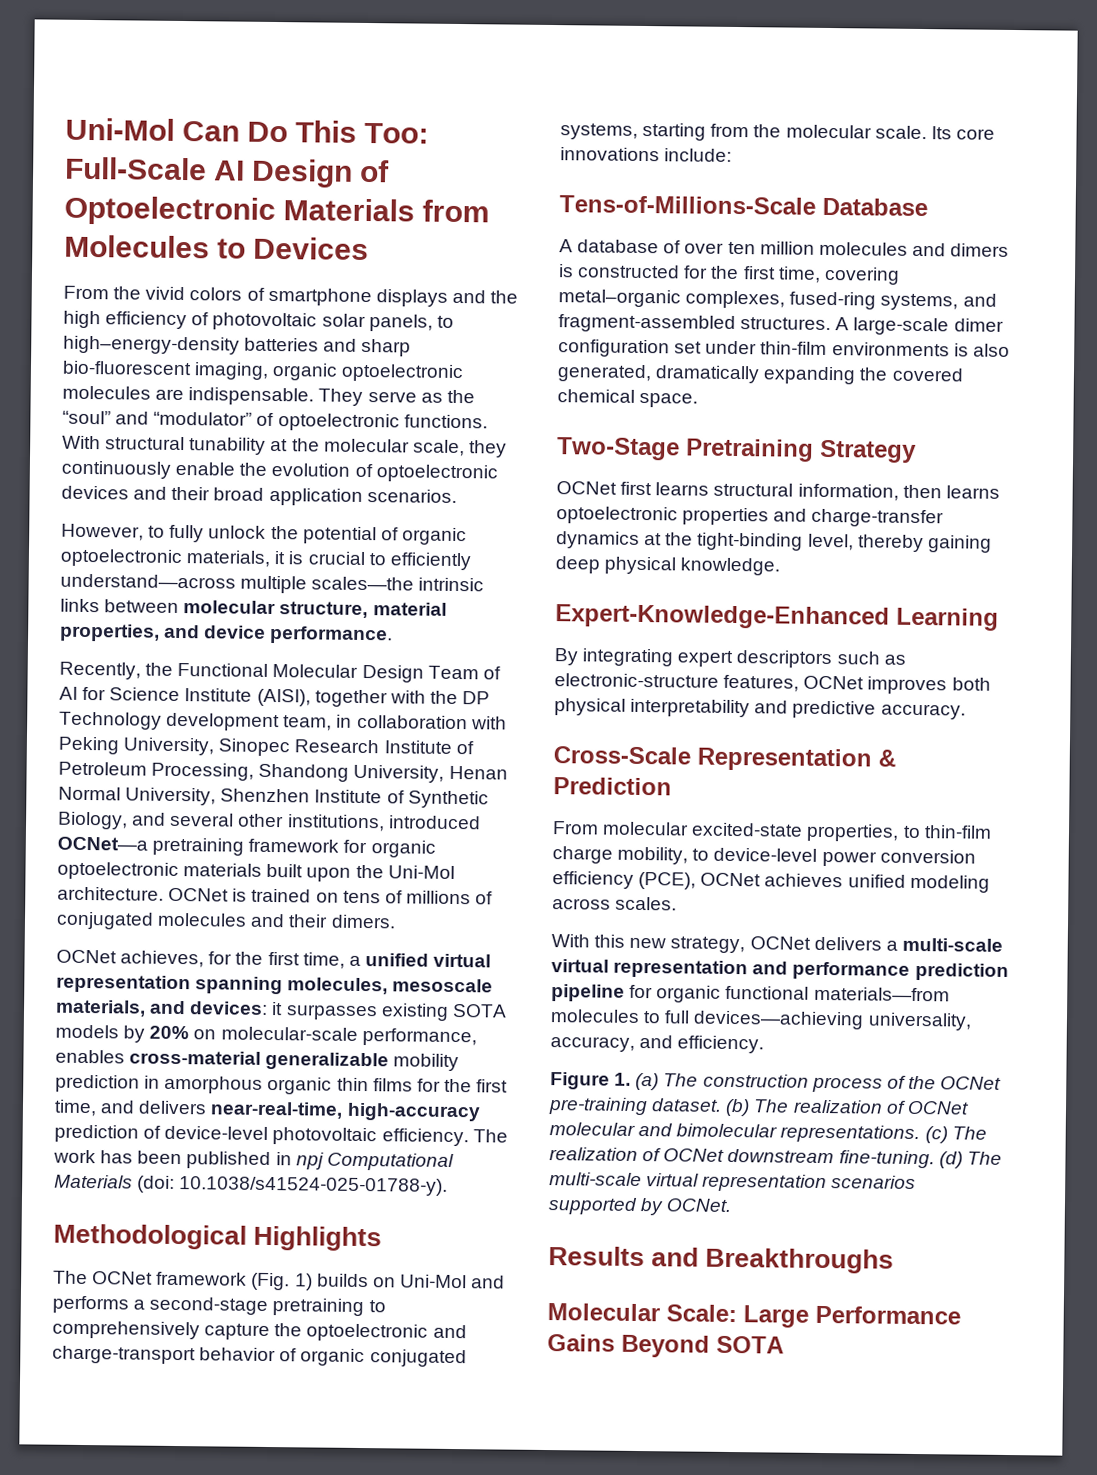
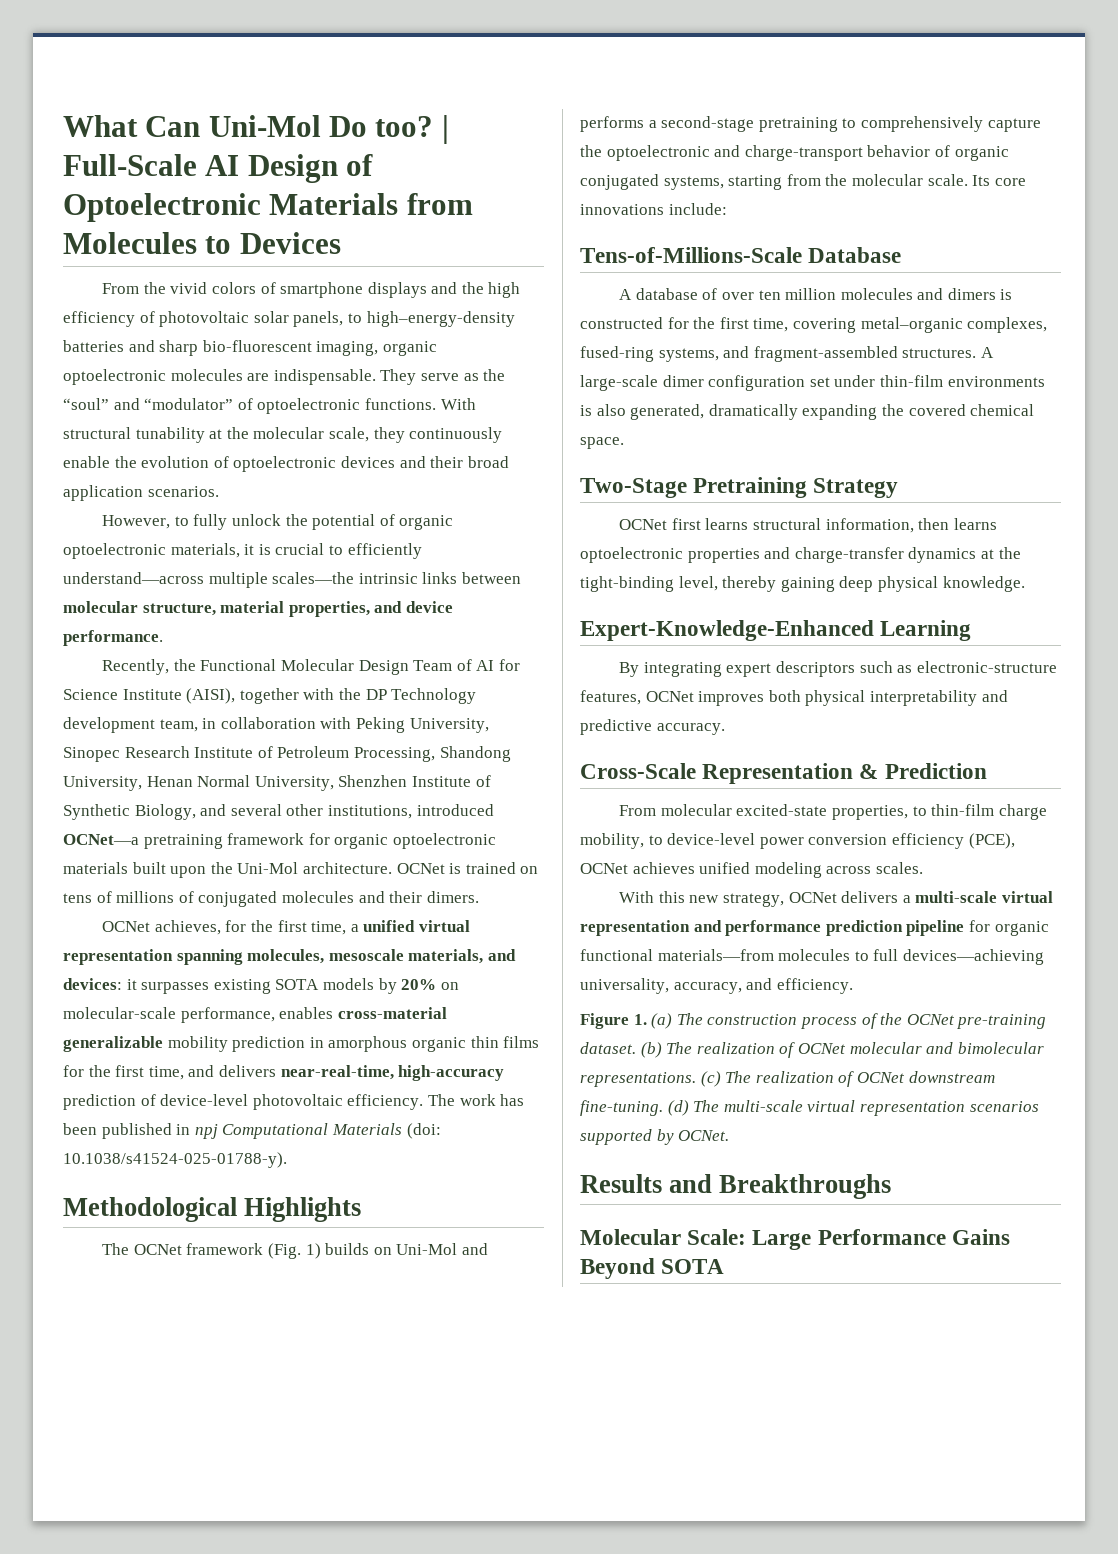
[65,117,430,144] Uni-Mol Can Do This Too: -> [63,115,449,144] What Can Uni-Mol Do too? |

